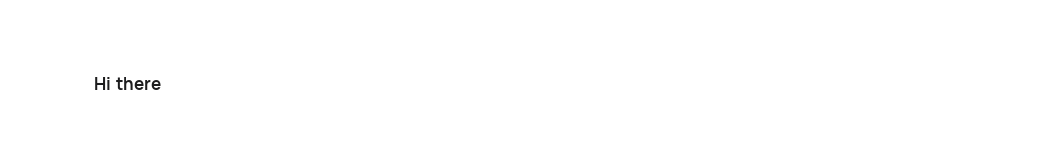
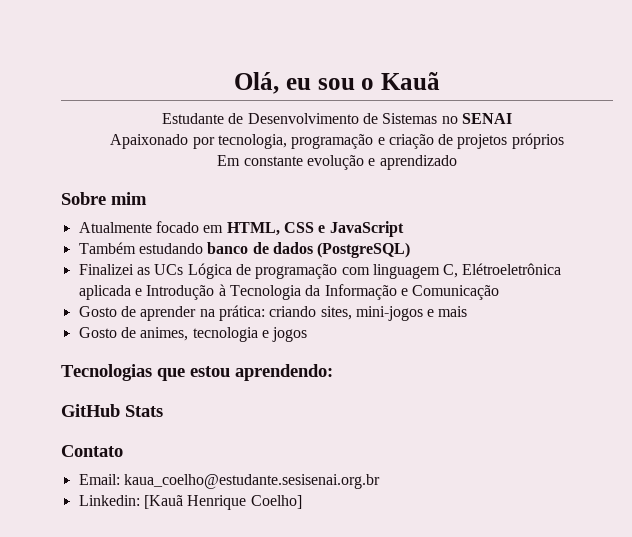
[94,77,161,90] Hi there -> [234,72,440,94] [162,113,512,124] [110,133,564,149] [217,155,457,170] [61,192,147,205] [78,221,404,237] [78,242,411,258] [78,263,562,279] [78,284,500,300] [78,305,468,321] [78,327,308,342] [61,364,333,381] [61,404,163,417] [61,445,123,457] [78,474,380,489] [78,495,302,510] Olá, eu sou o Kauã // Estudante de Desenvolvimento de Sistemas no SENAI // Apaixonado por tecnologia, programação e criação de projetos próprios // Em constante evolução e aprendizado // Sobre mim // Atualmente focado em HTML, CSS e JavaScript // Também estudando banco de dados (PostgreSQL) // Finalizei as UCs Lógica de programação com linguagem C, Elétroeletrônica aplicada e Introdução à Tecnologia da Informação e Comunicação // Gosto de aprender na prática: criando sites, mini-jogos e mais // Gosto de animes, tecnologia e jogos // Tecnologias que estou aprendendo: // GitHub Stats // Contato // Email: kaua_coelho@estudante.sesisenai.org.br // Linkedin: [Kauã Henrique Coelho]

